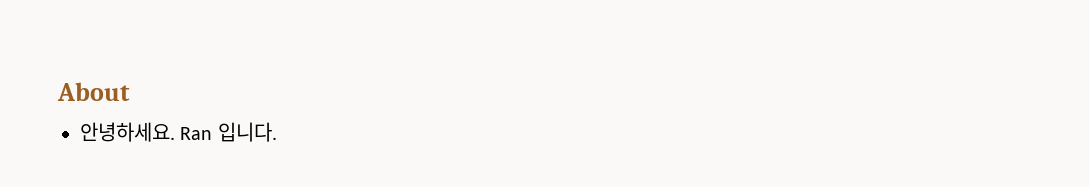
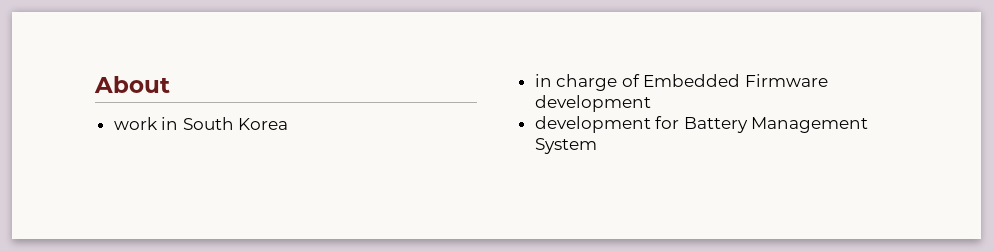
[80,122,277,142] 안녕하세요. Ran 입니다. -> [113,117,289,130] [534,74,829,91] [534,95,651,112] [534,116,869,133] [534,138,597,154] work in South Korea // in charge of Embedded Firmware development // development for Battery Management System

